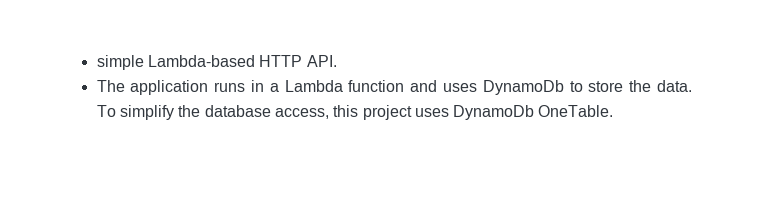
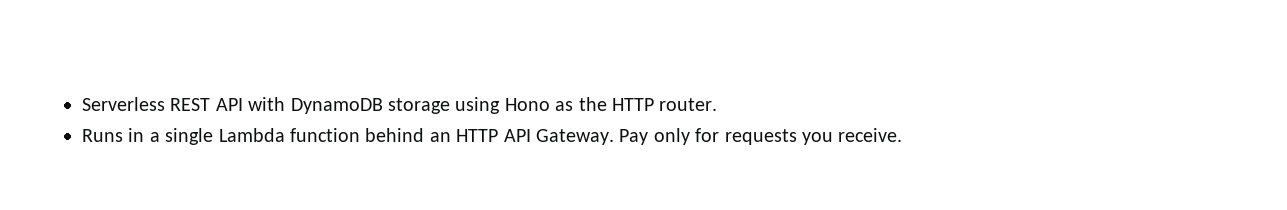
[96,55,337,70] [96,80,246,95] simple Lambda-based HTTP API. // The application runs -> [82,97,718,114] [82,129,123,142] Serverless REST API with DynamoDB storage using Hono as the HTTP router. // Runs
(279, 87) none -> [165,128,214,145] single
[410,80,692,95] [96,105,614,120] and uses DynamoDb to store the data. To simplify the database access, this project uses DynamoDb OneTable. -> [365,128,903,145] behind an HTTP API Gateway. Pay only for requests you receive.

